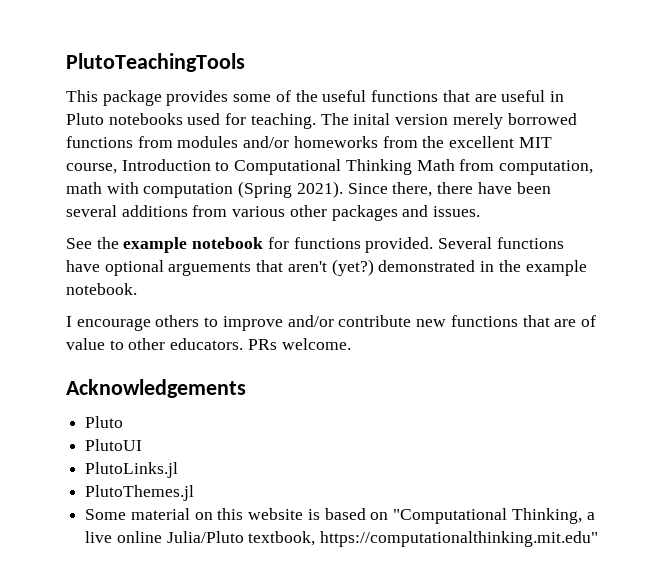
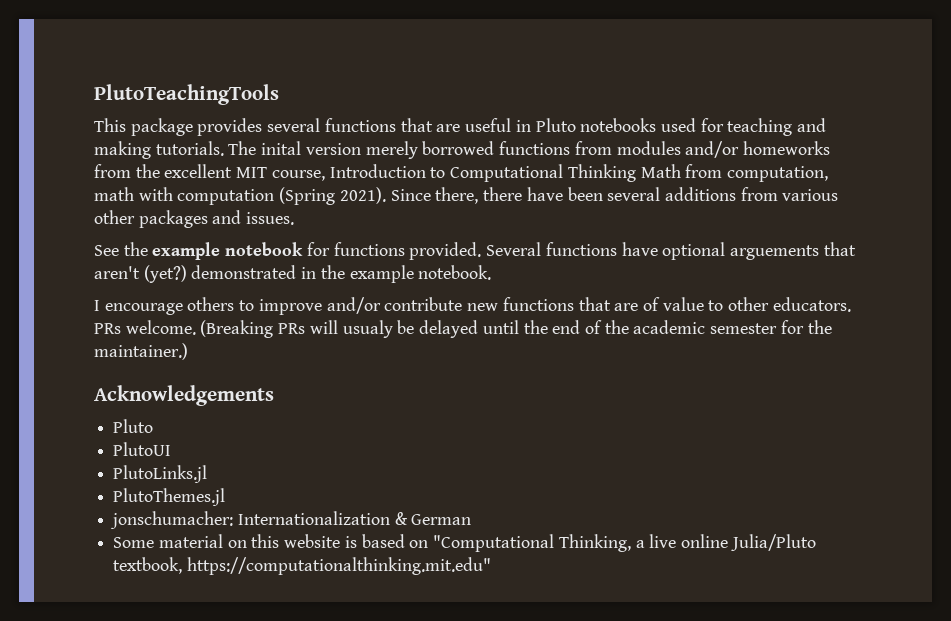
[233,90,367,102] some of the useful -> [267,118,321,132] several
[250,113,316,129] teaching. -> [727,118,827,136] [94,141,224,159] teaching and making tutorials.
(351, 344) none -> [200,320,832,338] [94,343,188,360] (Breaking PRs will usualy be delayed until the end of the academic semester for the maintainer.)
(195, 493) none -> [110,511,472,529] // jonschumacher: Internationalization & German

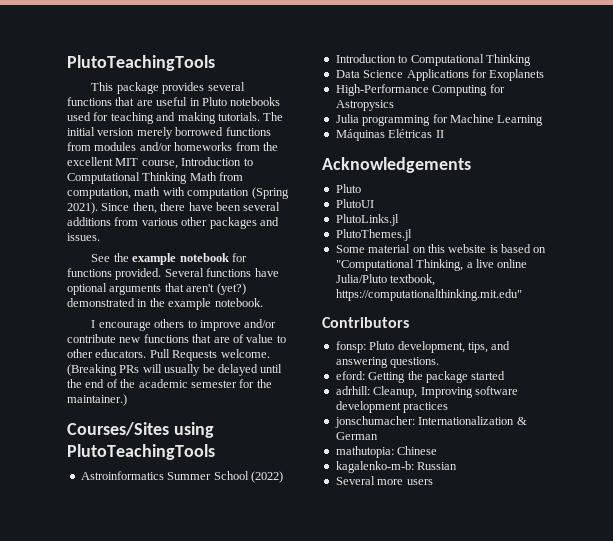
[261,141,302,155] inital -> [67,127,95,136] initial
[435,187,479,204] there, -> [132,202,157,214] then,
[729,245,819,260] arguements -> [109,284,162,295] arguments
[94,323,121,334] PRs -> [149,349,218,361] Pull Requests
[342,320,393,338] usualy -> [164,364,201,376] usually
(188, 351) none -> [67,422,214,438] [67,444,215,460] [80,471,283,483] [335,54,531,66] [335,69,545,81] [335,84,505,96] [335,100,394,111] [335,114,544,126] [335,129,444,141] // Courses/Sites using PlutoTeachingTools // Astroinformatics Summer School (2022) // Introduction to Computational Thinking // Data Science Applications for Exoplanets // High-Performance Computing for Astropysics // Julia programming for Machine Learning // Máquinas Elétricas II
[110,511,472,529] // jonschumacher: Internationalization & German -> (412, 235) none
(491, 566) none -> [322,317,409,328] [335,341,511,353] [335,357,440,368] [335,371,506,383] [335,386,518,398] [335,401,449,413] [334,416,527,428] [335,432,378,440] [335,446,438,458] [335,461,458,473] [335,476,433,485] // Contributors // fonsp: Pluto development, tips, and answering questions. // eford: Getting the package started // adrhill: Cleanup, Improving software development practices // jonschumacher: Internationalization & German // mathutopia: Chinese // kagalenko-m-b: Russian // Several more users

